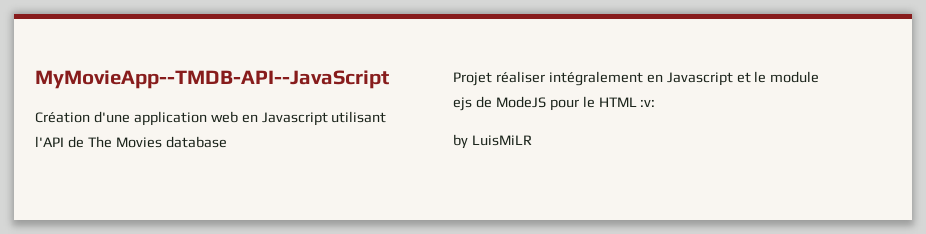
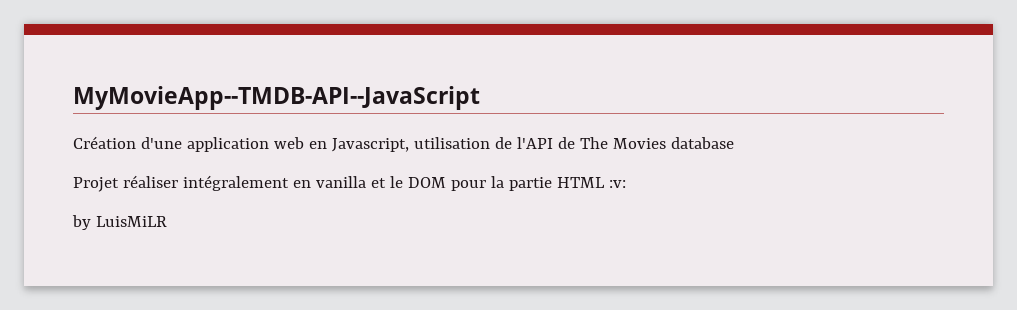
[261,111,387,126] Javascript utilisant -> [331,137,512,152] Javascript, utilisation de
[666,72,733,86] Javascript -> [315,176,366,188] vanilla
[770,71,820,83] [453,96,595,111] module ejs de ModeJS pour le -> [407,176,552,191] DOM pour la partie

